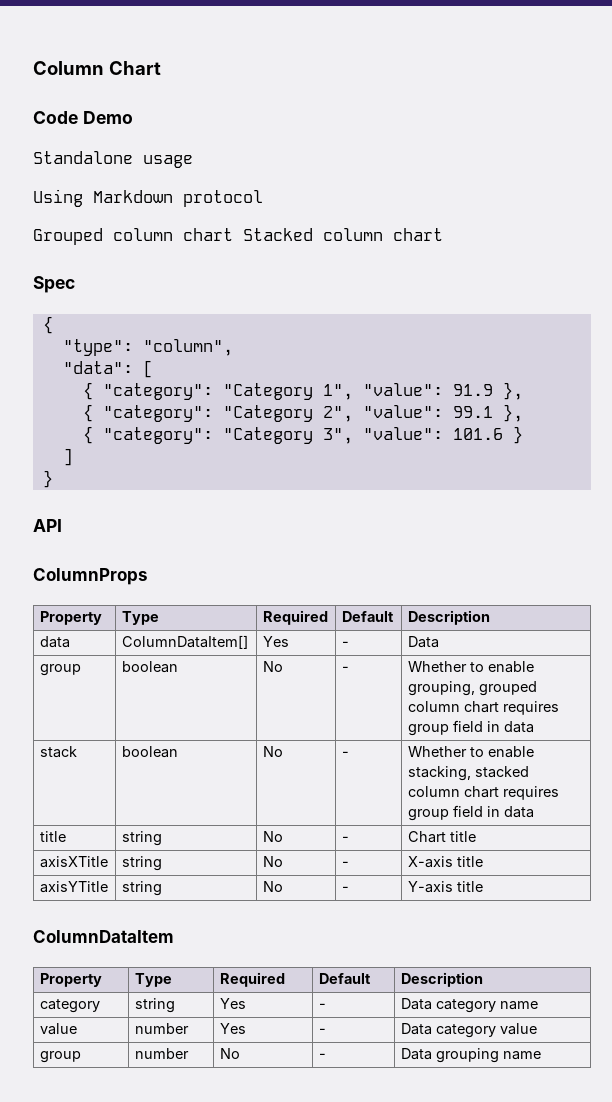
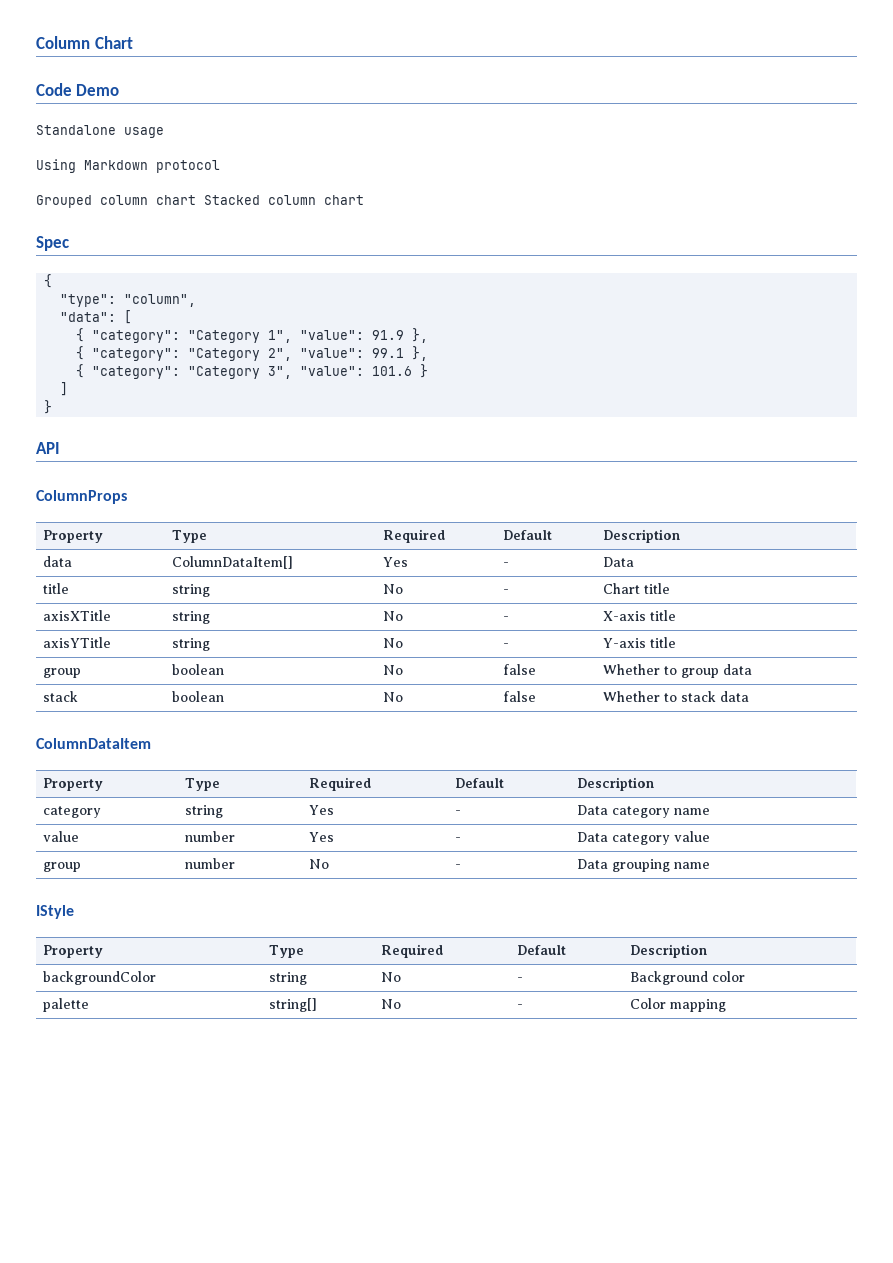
[39,664,81,676] [121,661,178,673] [262,661,283,672] [341,666,349,672] [407,661,534,673] [407,681,537,696] [407,701,559,715] [407,720,534,736] [39,746,77,758] [121,746,178,758] [262,746,283,757] [341,751,349,757] [407,746,534,758] [407,766,529,781] [407,786,559,800] [407,805,534,821] // group | boolean | No | - | Whether to enable grouping, grouped column chart requires group field in data // stack | boolean | No | - | Whether to enable stacking, stacked column chart requires group field in data -> (634, 562) none
(483, 886) none -> [42,668,81,678] [171,664,224,675] [382,665,403,675] [502,664,536,675] [602,664,752,678] [42,691,78,702] [171,691,224,702] [382,692,403,702] [502,691,536,702] [602,691,749,702] // group | boolean | No | false | Whether to group data // stack | boolean | No | false | Whether to stack data
(541, 1055) none -> [36,905,74,919] [42,945,103,958] [268,945,304,958] [380,944,443,958] [516,945,566,955] [629,944,707,958] [42,971,156,985] [268,972,307,985] [380,972,401,982] [516,977,523,982] [629,971,745,985] [42,998,89,1012] [268,998,317,1012] [380,999,401,1009] [516,1004,523,1009] [629,998,726,1012] // IStyle // Property | Type | Required | Default | Description // backgroundColor | string | No | - | Background color // palette | string[] | No | - | Color mapping

